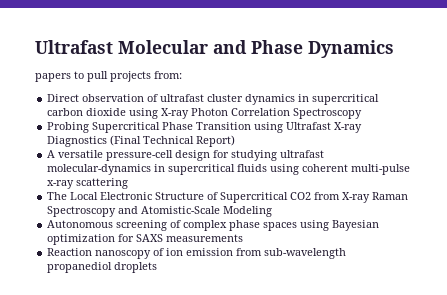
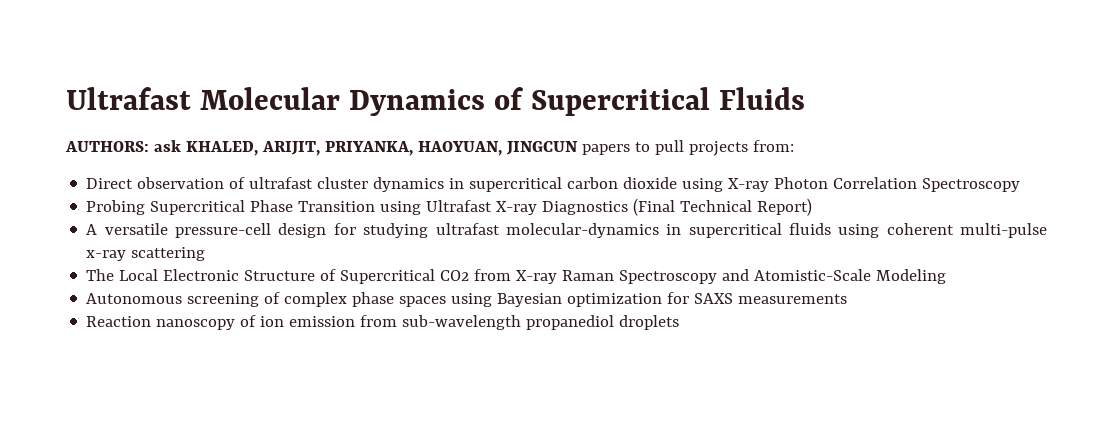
[213,40,303,54] and Phase -> (341, 98) none
(394, 49) // -> [494,87,806,116] [65,140,578,156] of Supercritical Fluids // AUTHORS: ask KHALED, ARIJIT, PRIYANKA, HAOYUAN, JINGCUN

